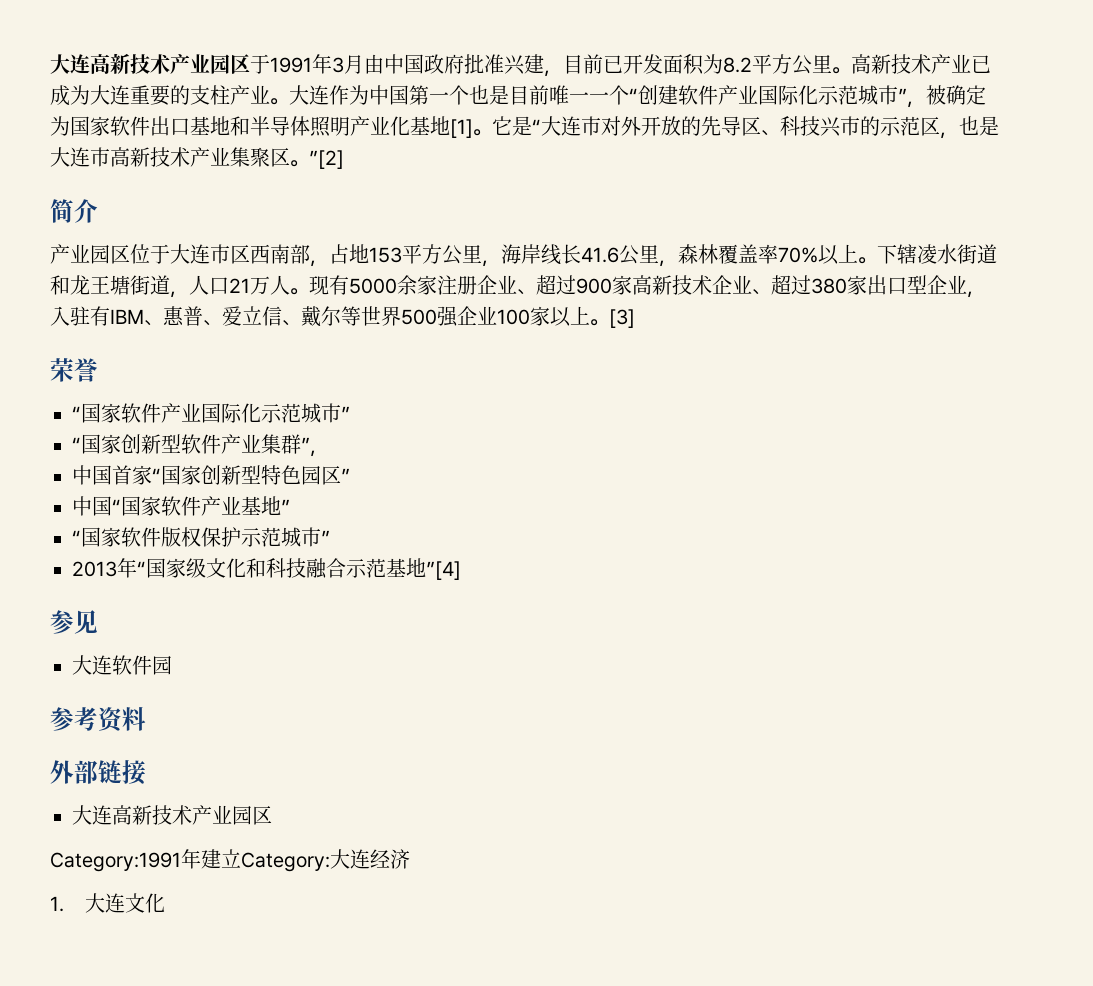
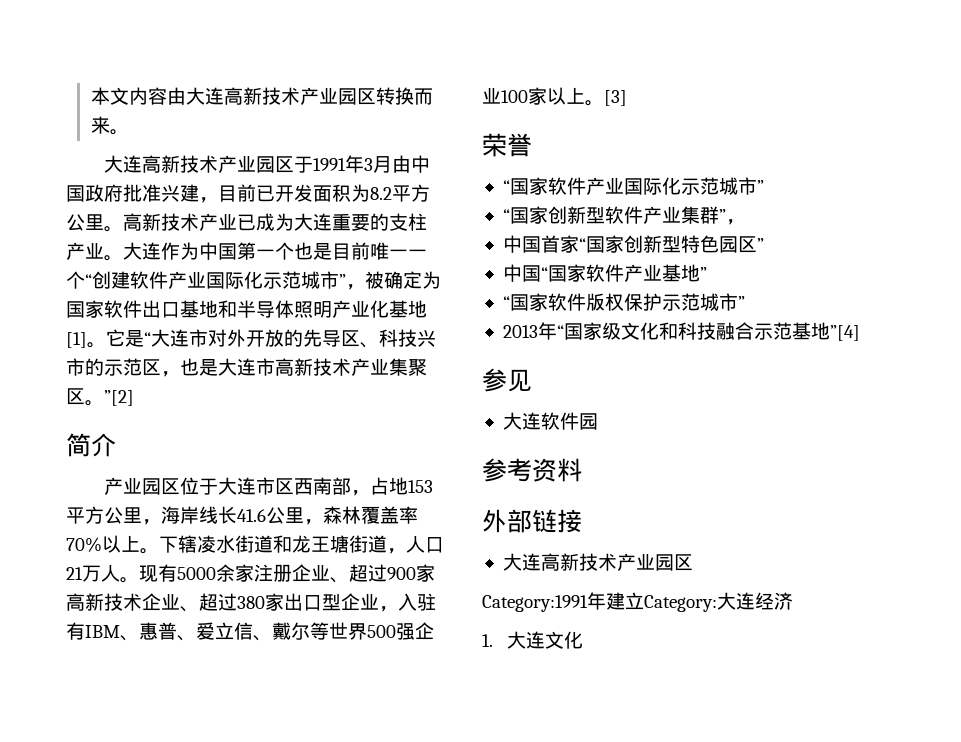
(50, 64) none -> [90,87,433,105] [90,116,129,135] 本文内容由大连高新技术产业园区转换而来。 //

